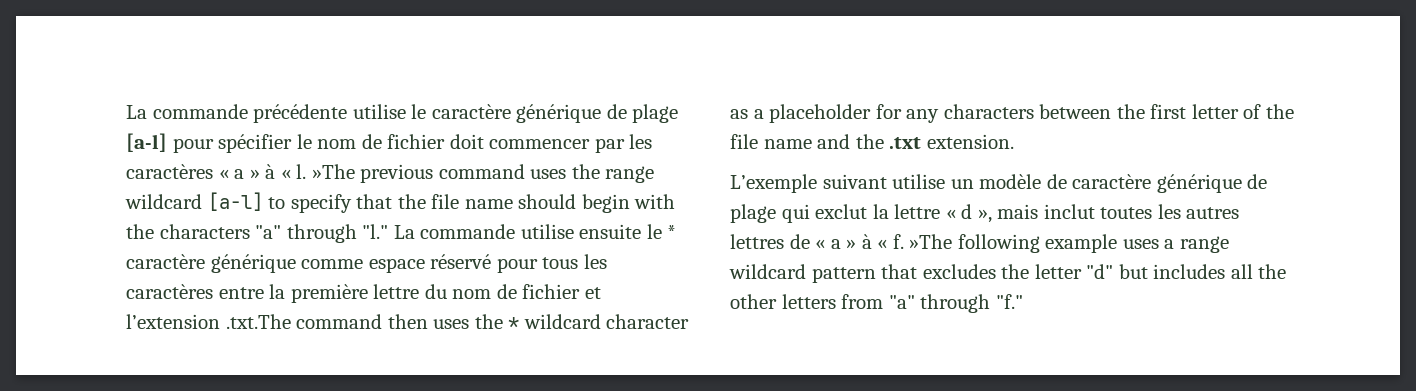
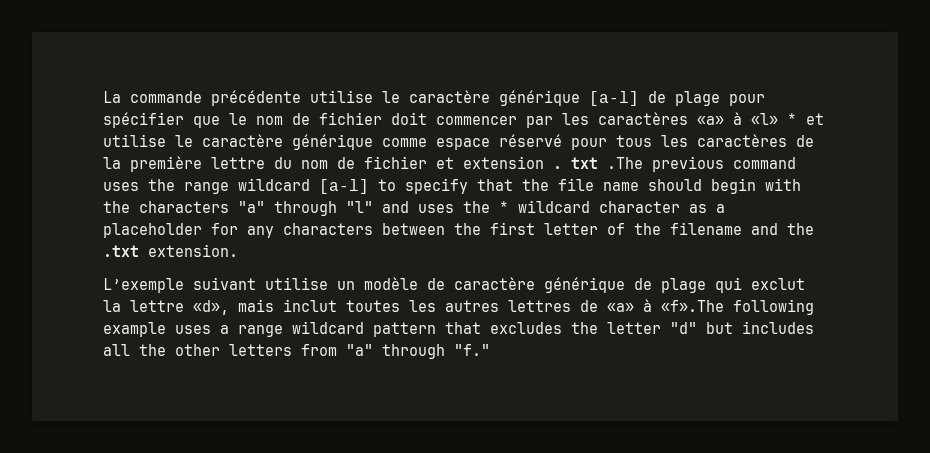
[606,104,679,123] [126,133,167,152] de plage [a-l] -> [589,91,720,106] [a-l] de plage
(293, 143) none -> [193,116,220,128] que
[218,164,355,179] « a » à « l. »The -> [697,112,824,125] [103,134,814,150] [103,156,643,172] «a» à «l» * et utilise le caractère générique comme espace réservé pour tous les caractères de la première lettre du nom de fichier et extension . txt .The
[362,224,677,239] [126,254,607,273] [126,284,601,303] [126,314,428,329] "l." La commande utilise ensuite le * caractère générique comme espace réservé pour tous les caractères entre la première lettre du nom de fichier et l’extension .txt.The command then -> [346,201,409,213] "l" and
[730,134,812,149] file name -> [670,222,742,235] filename
[945,204,992,223] « d », -> [193,300,229,315] «d»,
[815,234,953,249] « a » à « f. »The -> [607,299,724,312] «a» à «f».The

